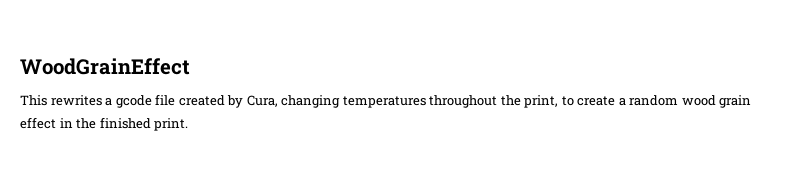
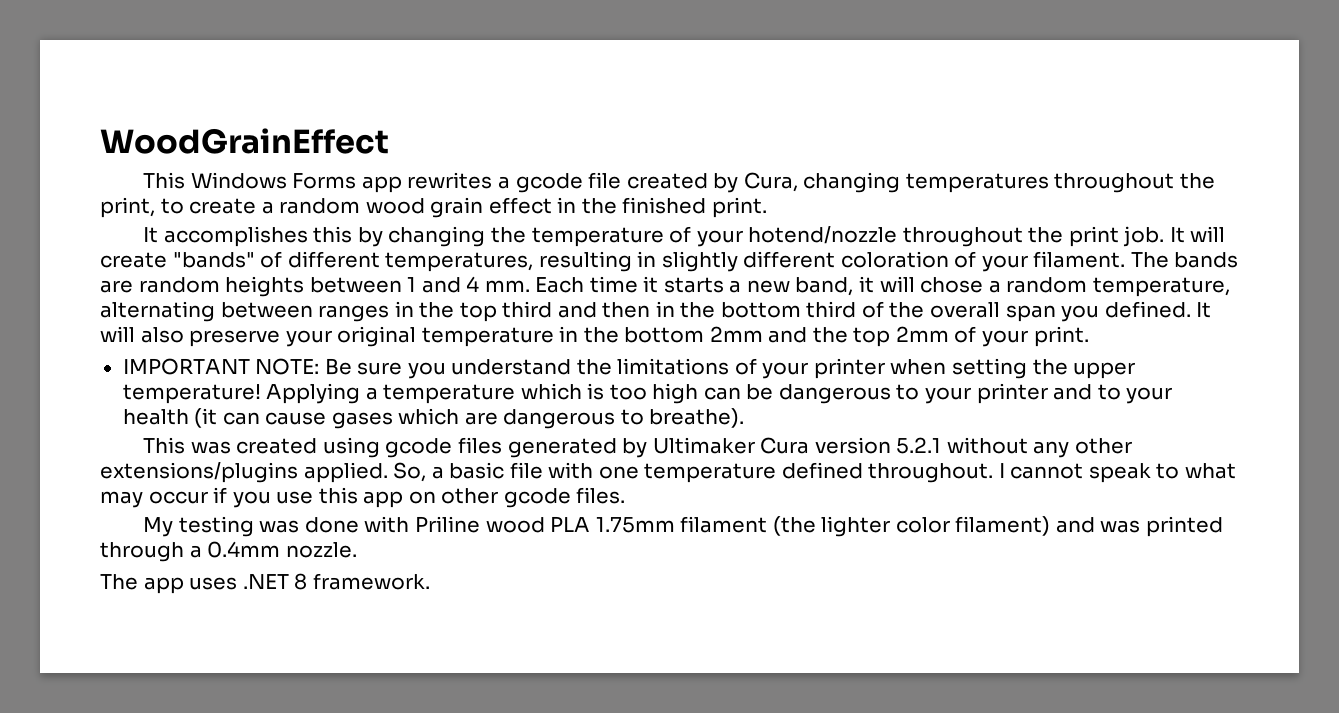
(47, 100) none -> [190,172,402,193] Windows Forms app
(189, 124) none -> [143,226,1226,247] [100,251,1239,272] [100,276,1230,297] [100,301,1212,322] [100,326,1089,347] [122,358,1136,379] [122,383,1173,404] [122,408,745,429] [143,437,1132,458] [100,462,1237,483] [100,487,626,508] [143,516,1223,537] [100,541,357,562] [100,573,430,594] // It accomplishes this by changing the temperature of your hotend/nozzle throughout the print job. It will create "bands" of different temperatures, resulting in slightly different coloration of your filament. The bands are random heights between 1 and 4 mm. Each time it starts a new band, it will chose a random temperature, alternating between ranges in the top third and then in the bottom third of the overall span you defined. It will also preserve your original temperature in the bottom 2mm and the top 2mm of your print. // IMPORTANT NOTE: Be sure you understand the limitations of your printer when setting the upper temperature! Applying a temperature which is too high can be dangerous to your printer and to your health (it can cause gases which are dangerous to breathe). // This was created using gcode files generated by Ultimaker Cura version 5.2.1 without any other extensions/plugins applied. So, a basic file with one temperature defined throughout. I cannot speak to what may occur if you use this app on other gcode files. // My testing was done with Priline wood PLA 1.75mm filament (the lighter color filament) and was printed through a 0.4mm nozzle. // The app uses .NET 8 framework.

